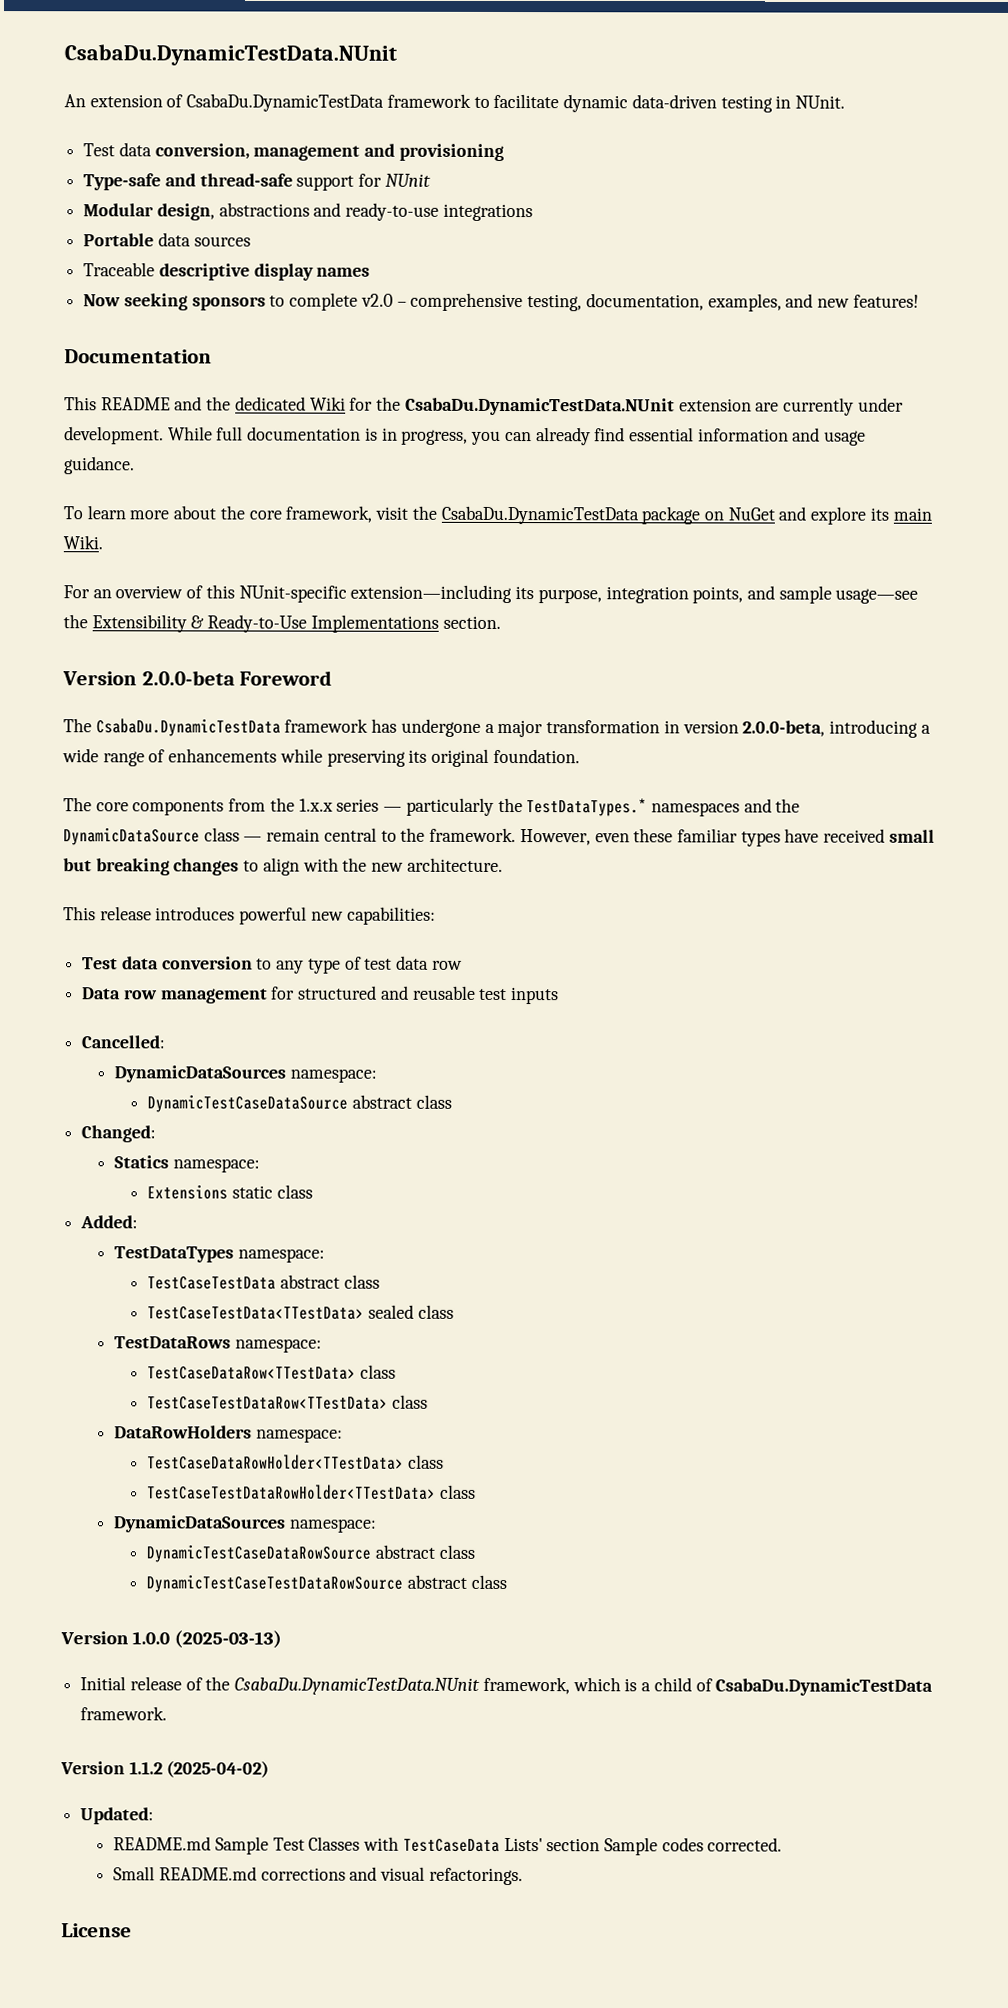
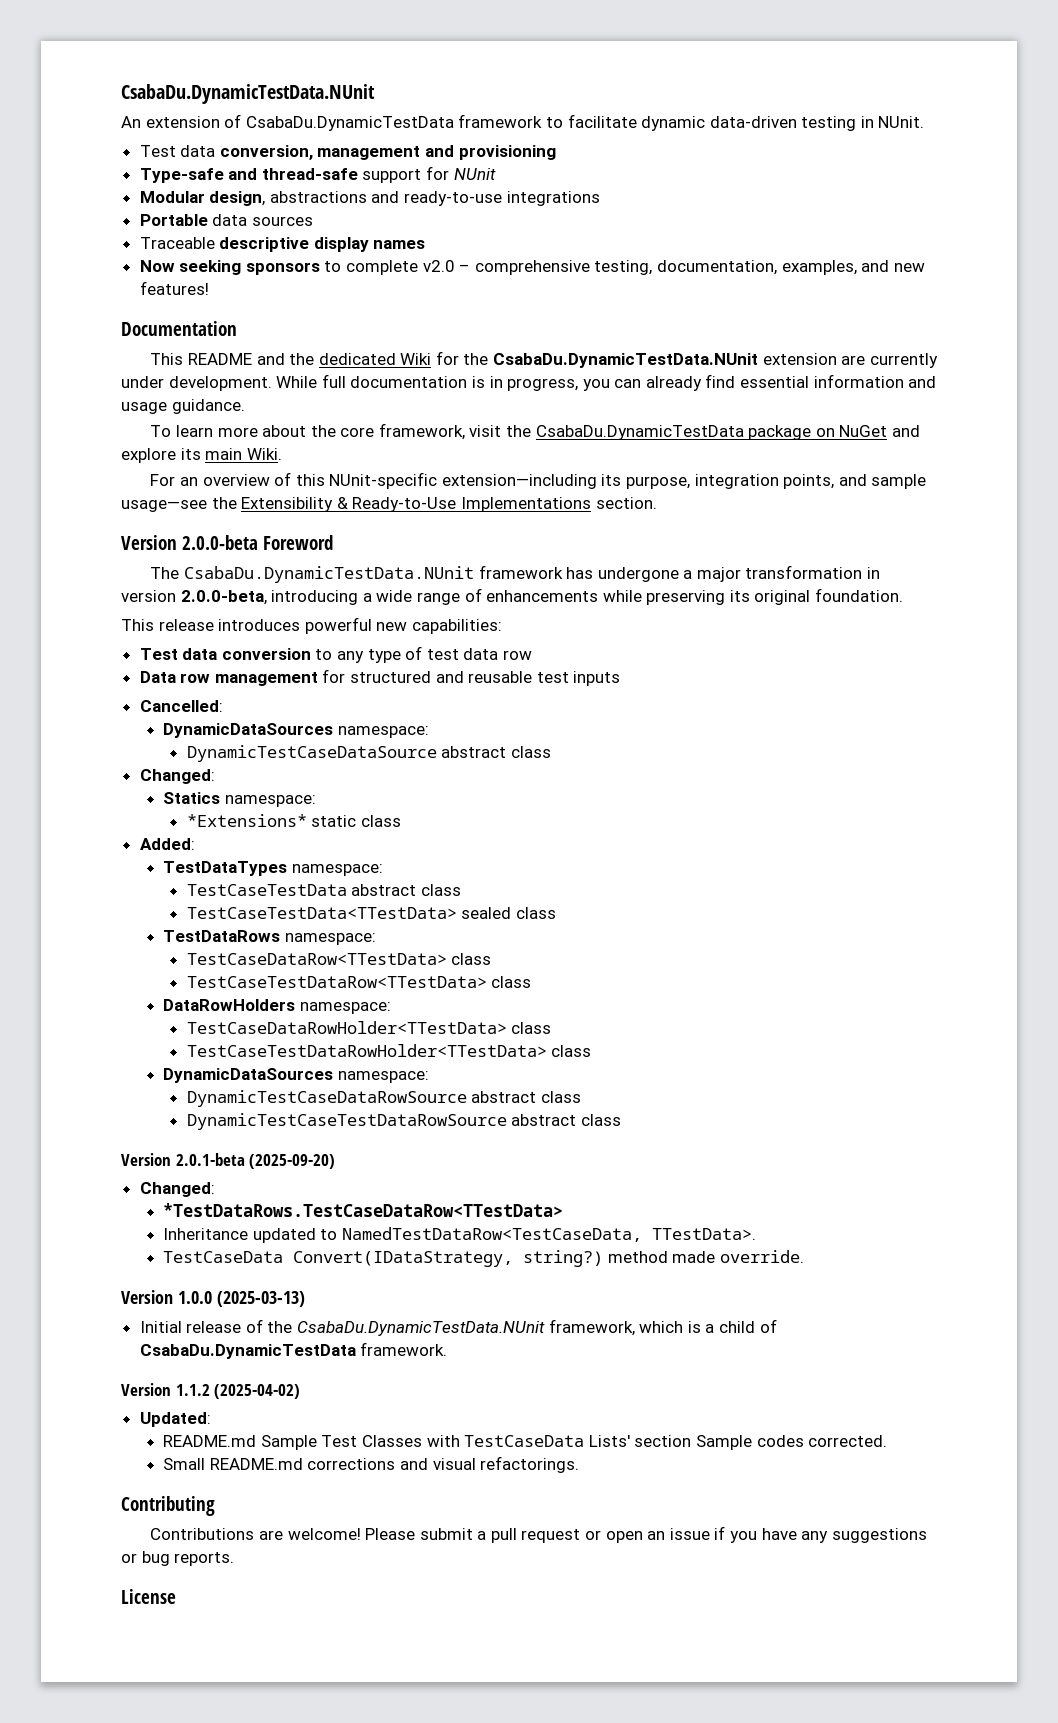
[95,718,281,737] CsabaDu.DynamicTestData -> [183,566,474,583] CsabaDu.DynamicTestData.NUnit
[63,797,801,817] [63,827,935,847] [63,857,503,876] // The core components from the 1.x.x series — particularly the TestDataTypes.* namespaces and the DynamicDataSource class — remain central to the framework. However, even these familiar types have received small but breaking changes to align with the new architecture. -> (904, 595) none
[147,1184,229,1200] Extensions -> [186,814,307,827] *Extensions*
(507, 1582) none -> [121,1153,336,1169] [139,1182,215,1197] [163,1203,564,1217] [163,1227,756,1243] [163,1250,804,1267] // Version 2.0.1-beta (2025-09-20) // Changed: // *TestDataRows.TestCaseDataRow<TTestData> // Inheritance updated to NamedTestDataRow<TestCaseData, TTestData>. // TestCaseData Convert(IDataStrategy, string?) method made override.
(523, 1876) none -> [121,1496,215,1516] [150,1526,927,1543] [121,1551,235,1566] // Contributing // Contributions are welcome! Please submit a pull request or open an issue if you have any suggestions or bug reports.

